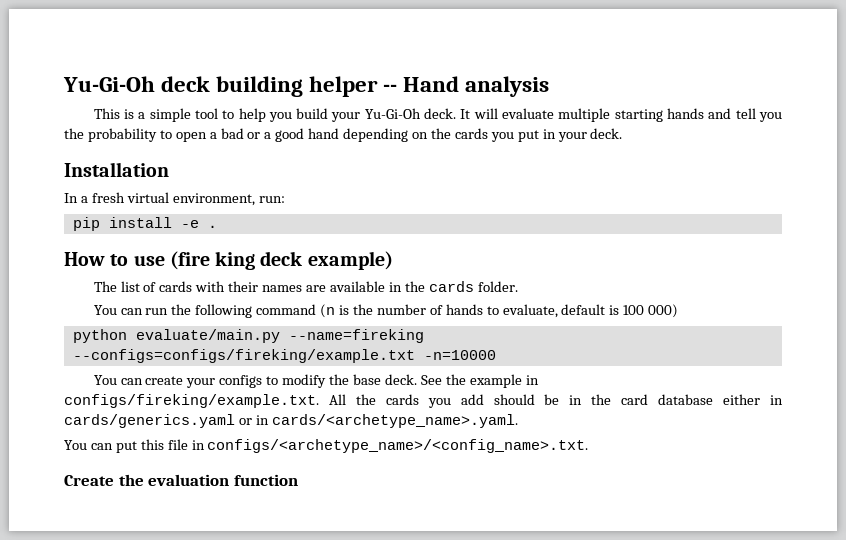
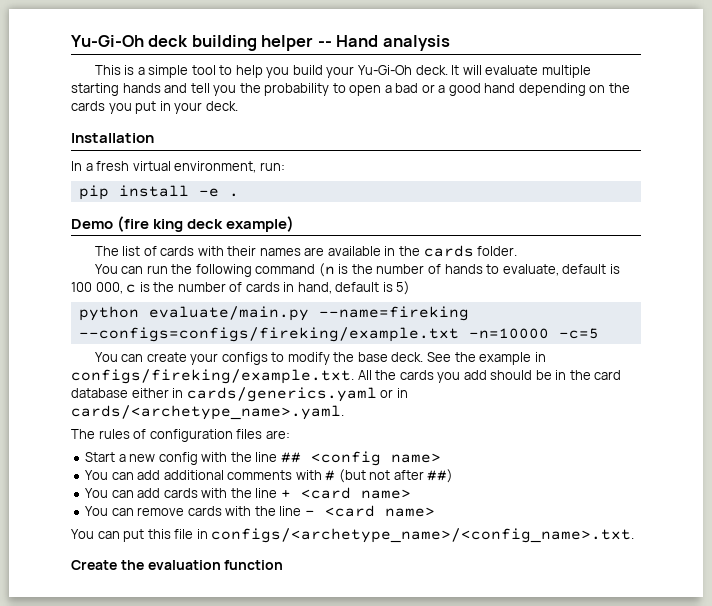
[64,252,165,266] How to use -> [71,219,113,229] Demo
[648,304,679,318] 000) -> [95,281,411,295] 000, c is the number of cards in hand, default is 5)
(496, 355) none -> [558,328,599,339] -c=5
(518, 421) none -> [71,429,290,442] [85,451,441,466] [85,469,454,483] [85,487,411,499] [85,505,435,517] // The rules of configuration files are: // Start a new config with the line ## <config name> // You can add additional comments with # (but not after ##) // You can add cards with the line + <card name> // You can remove cards with the line - <card name>

